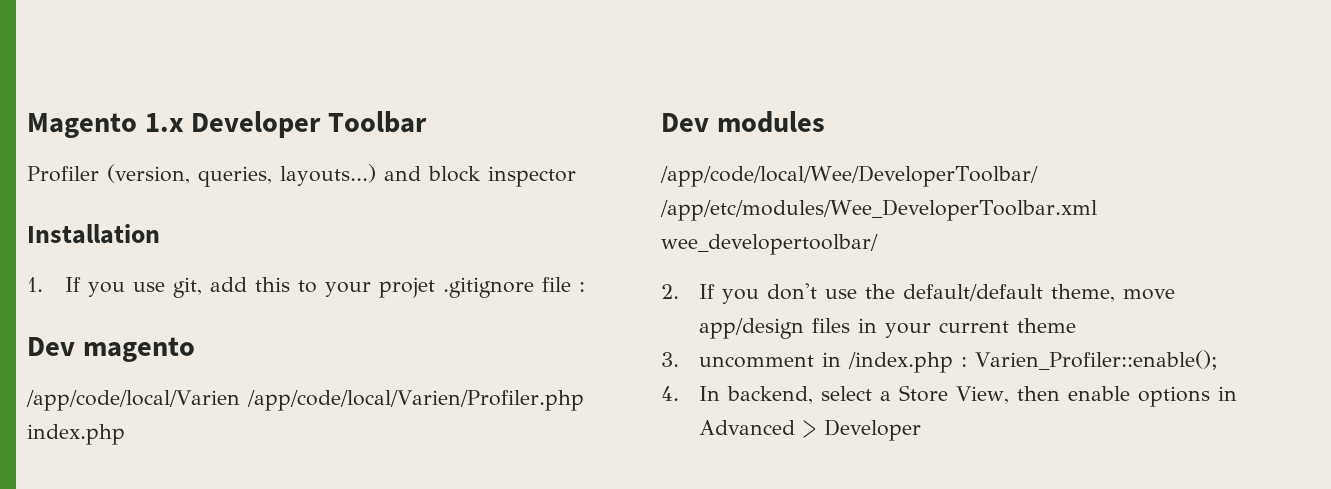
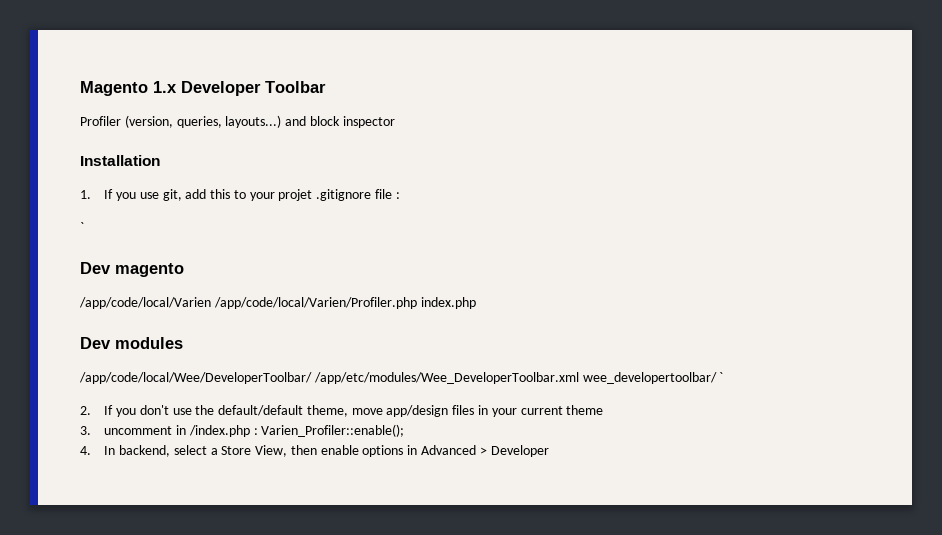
(586, 287) none -> [80,222,84,232] // `
(878, 244) none -> [719,372,724,382] `

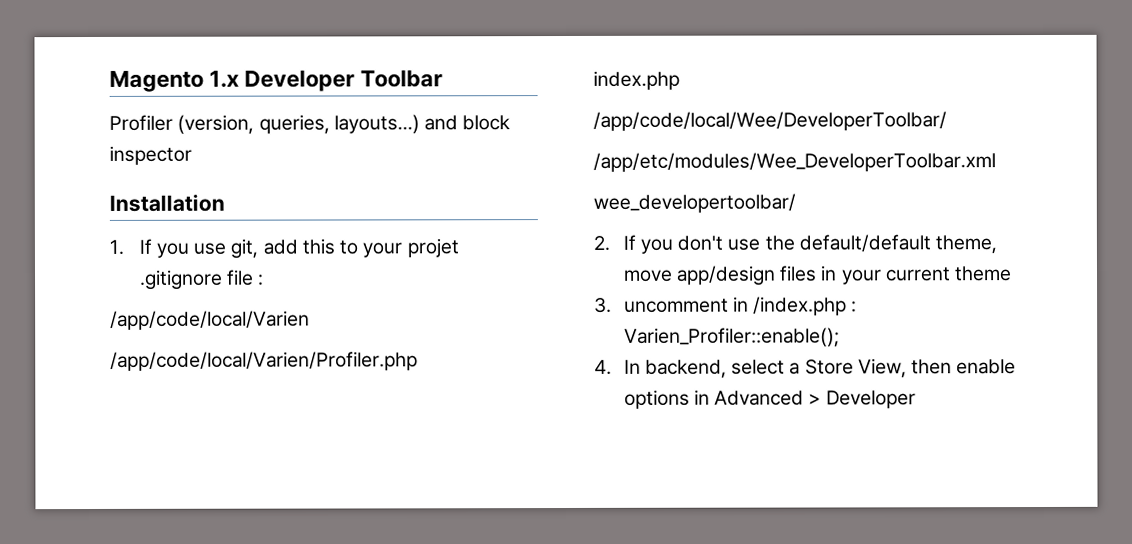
[80,222,84,232] [80,262,184,277] [79,297,476,309] [80,337,183,349] [79,372,312,384] ` // Dev magento // /app/code/local/Varien /app/code/local/Varien/Profiler.php index.php // Dev modules // /app/code/local/Wee/DeveloperToolbar/ -> [110,310,310,330] [110,351,418,371] [593,70,680,90] [593,111,947,131] /app/code/local/Varien // /app/code/local/Varien/Profiler.php // index.php // /app/code/local/Wee/DeveloperToolbar/ //
(579, 378) none -> (996, 162) //
[719,372,724,382] ` -> (796, 203) none

